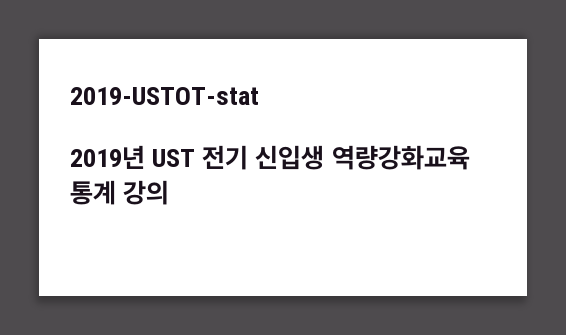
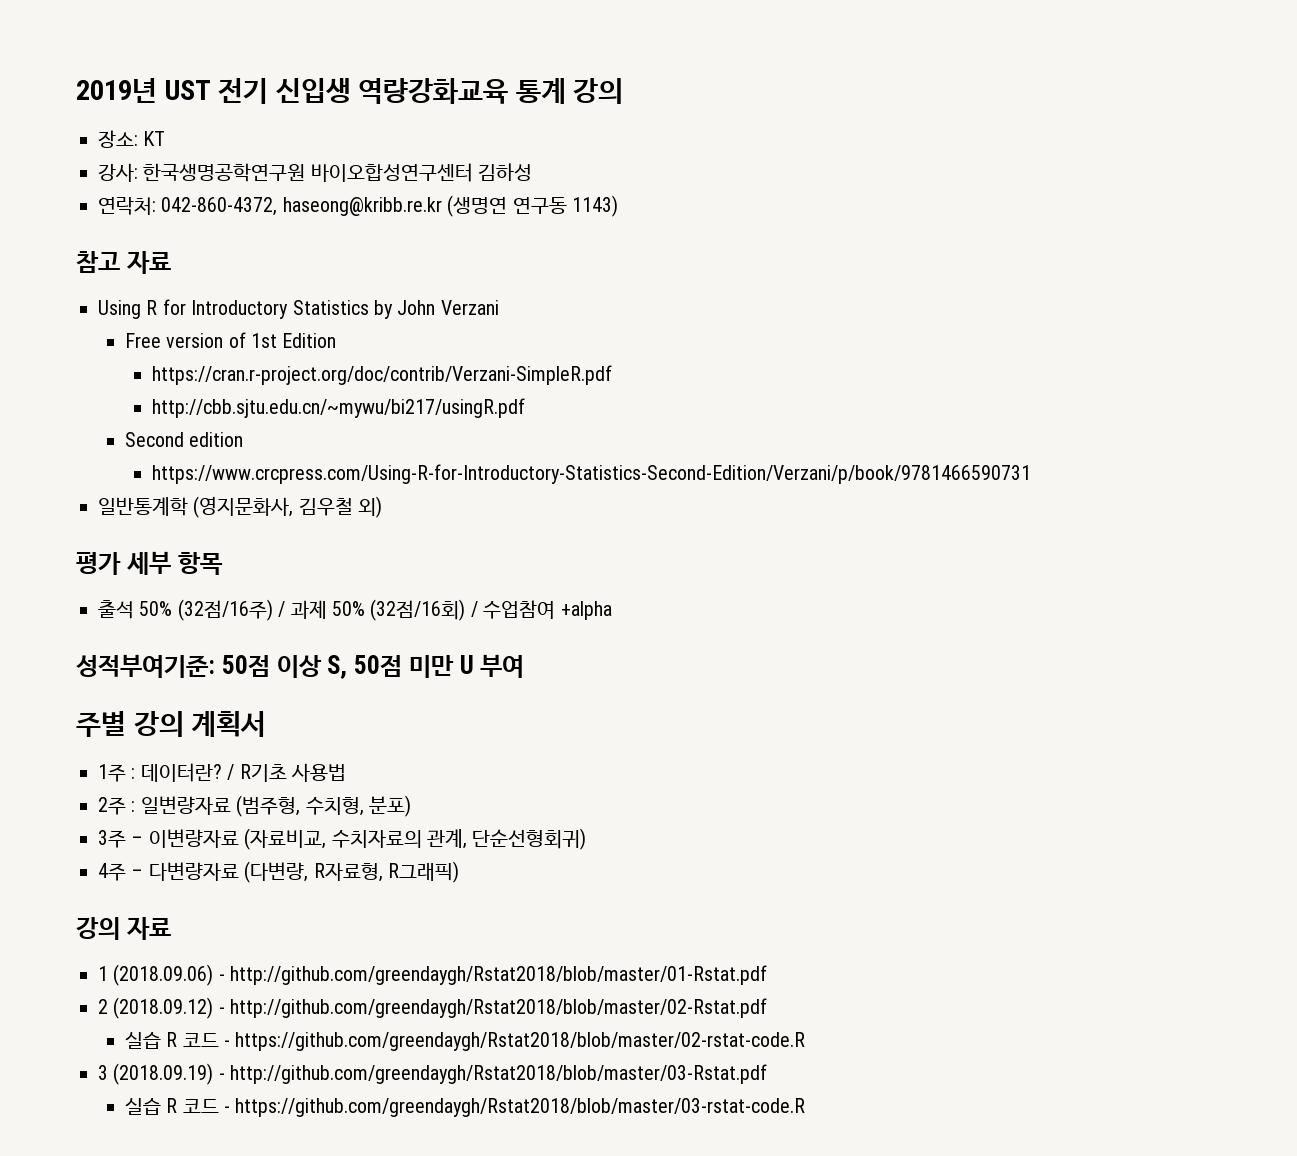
[70,87,259,105] 2019-USTOT-stat // -> (76, 90) none
(170, 192) none -> [98,130,166,148] [98,163,533,182] [98,195,618,217] [76,251,171,274] [98,299,499,319] [124,332,337,348] [151,365,612,385] [151,398,525,418] [124,432,244,447] [151,464,1031,484] [98,496,383,518] [76,551,223,575] [98,599,612,621] [76,654,525,679] [76,711,267,737] [98,763,346,782] [98,795,411,817] [98,828,587,850] [98,861,459,883] [76,917,171,940] [98,964,768,986] [98,997,768,1019] [124,1032,806,1051] [98,1063,768,1085] [124,1098,806,1117] // 장소: KT // 강사: 한국생명공학연구원 바이오합성연구센터 김하성 // 연락처: 042-860-4372, haseong@kribb.re.kr (생명연 연구동 1143) // 참고 자료 // Using R for Introductory Statistics by John Verzani // Free version of 1st Edition // https://cran.r-project.org/doc/contrib/Verzani-SimpleR.pdf // http://cbb.sjtu.edu.cn/~mywu/bi217/usingR.pdf // Second edition // https://www.crcpress.com/Using-R-for-Introductory-Statistics-Second-Edition/Verzani/p/book/9781466590731 // 일반통계학 (영지문화사, 김우철 외) // 평가 세부 항목 // 출석 50% (32점/16주) / 과제 50% (32점/16회) / 수업참여 +alpha // 성적부여기준: 50점 이상 S, 50점 미만 U 부여 // 주별 강의 계획서 // 1주 : 데이터란? / R기초 사용법 // 2주 : 일변량자료 (범주형, 수치형, 분포) // 3주 – 이변량자료 (자료비교, 수치자료의 관계, 단순선형회귀) // 4주 – 다변량자료 (다변량, R자료형, R그래픽) // 강의 자료 // 1 (2018.09.06) - http://github.com/greendaygh/Rstat2018/blob/master/01-Rstat.pdf // 2 (2018.09.12) - http://github.com/greendaygh/Rstat2018/blob/master/02-Rstat.pdf // 실습 R 코드 - https://github.com/greendaygh/Rstat2018/blob/master/02-rstat-code.R // 3 (2018.09.19) - http://github.com/greendaygh/Rstat2018/blob/master/03-Rstat.pdf // 실습 R 코드 - https://github.com/greendaygh/Rstat2018/blob/master/03-rstat-code.R

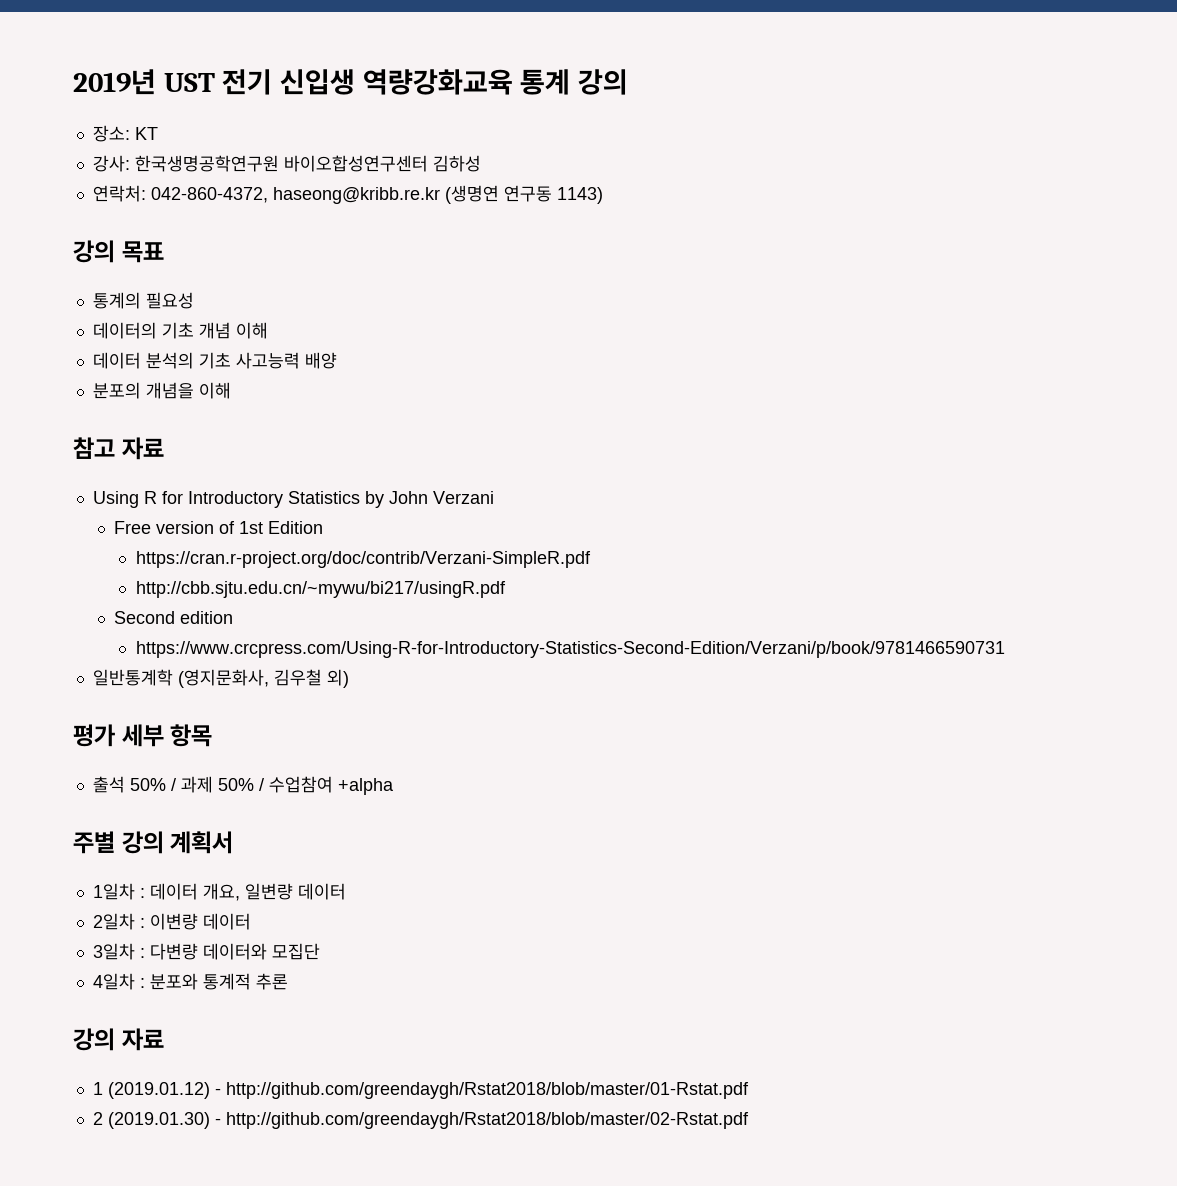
(618, 206) none -> [73,240,164,263] [92,292,194,309] [92,322,268,339] [92,352,337,369] [92,382,231,399] // 강의 목표 // 통계의 필요성 // 데이터의 기초 개념 이해 // 데이터 분석의 기초 사고능력 배양 // 분포의 개념을 이해
[177,599,273,621] (32점/16주) -> (166, 784) none
[370,599,466,621] (32점/16회) -> (254, 784) none
[76,654,525,679] [76,711,267,737] [98,763,346,782] [98,795,411,817] [98,828,587,850] [98,861,459,883] 성적부여기준: 50점 이상 S, 50점 미만 U 부여 // 주별 강의 계획서 // 1주 : 데이터란? / R기초 사용법 // 2주 : 일변량자료 (범주형, 수치형, 분포) // 3주 – 이변량자료 (자료비교, 수치자료의 관계, 단순선형회귀) // 4주 – 다변량자료 (다변량, R자료형, R그래픽) -> [73,831,234,854] [92,883,346,901] [92,913,251,930] [92,943,320,960] [92,973,288,990] 주별 강의 계획서 // 1일차 : 데이터 개요, 일변량 데이터 // 2일차 : 이변량 데이터 // 3일차 : 다변량 데이터와 모집단 // 4일차 : 분포와 통계적 추론
[113,964,214,986] (2018.09.06) -> [107,1082,210,1099] (2019.01.12)
[113,997,214,1019] (2018.09.12) -> [107,1112,210,1129] (2019.01.30)
[124,1032,806,1051] [98,1063,768,1085] [124,1098,806,1117] // 실습 R 코드 - https://github.com/greendaygh/Rstat2018/blob/master/02-rstat-code.R // 3 (2018.09.19) - http://github.com/greendaygh/Rstat2018/blob/master/03-Rstat.pdf // 실습 R 코드 - https://github.com/greendaygh/Rstat2018/blob/master/03-rstat-code.R -> (749, 1120) none

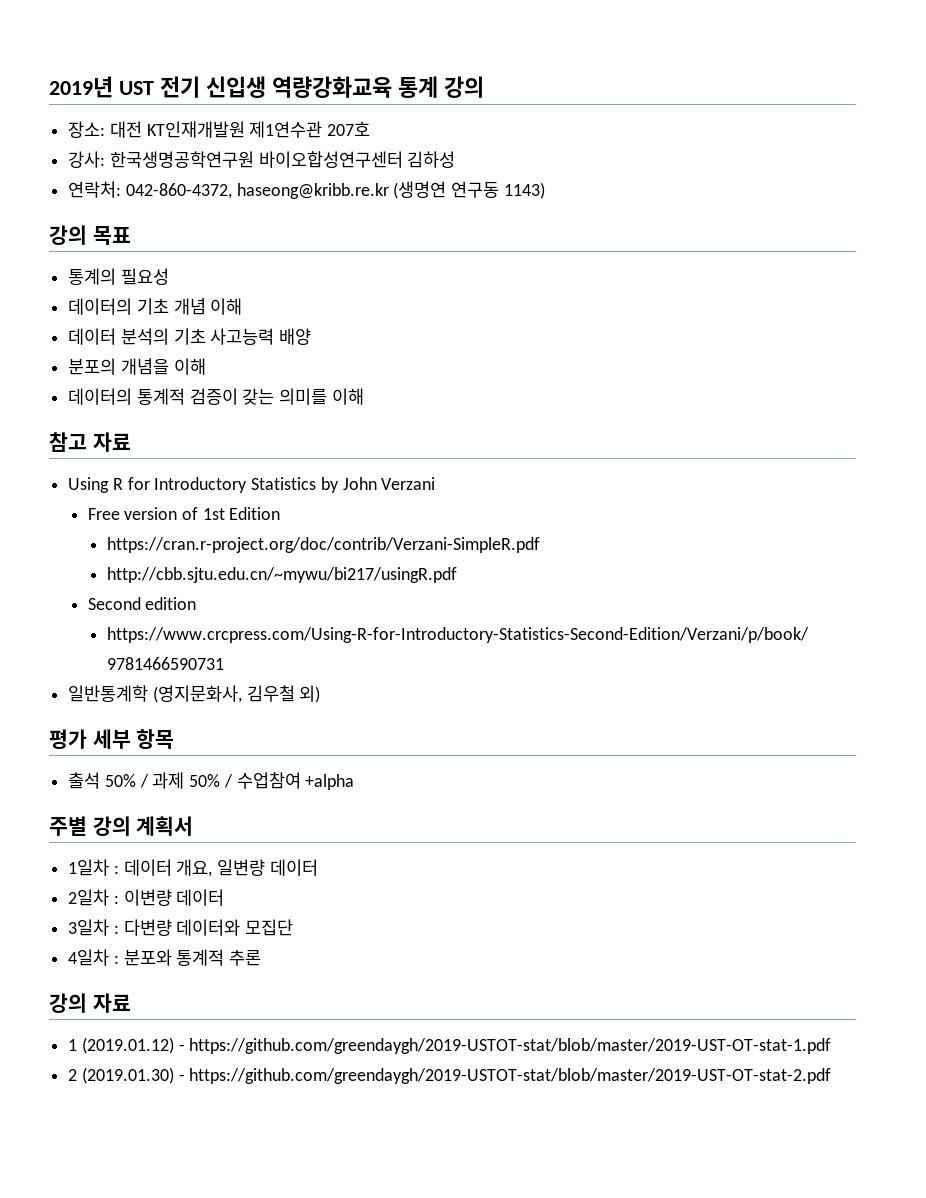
[134,127,158,140] KT -> [109,121,371,138] 대전 KT인재개발원 제1연수관 207호
(231, 390) none -> [68,388,364,405] // 데이터의 통계적 검증이 갖는 의미를 이해
[225,1082,749,1099] http://github.com/greendaygh/Rstat2018/blob/master/01-Rstat.pdf -> [189,1038,832,1054] https://github.com/greendaygh/2019-USTOT-stat/blob/master/2019-UST-OT-stat-1.pdf
[225,1112,749,1129] http://github.com/greendaygh/Rstat2018/blob/master/02-Rstat.pdf -> [189,1068,832,1084] https://github.com/greendaygh/2019-USTOT-stat/blob/master/2019-UST-OT-stat-2.pdf

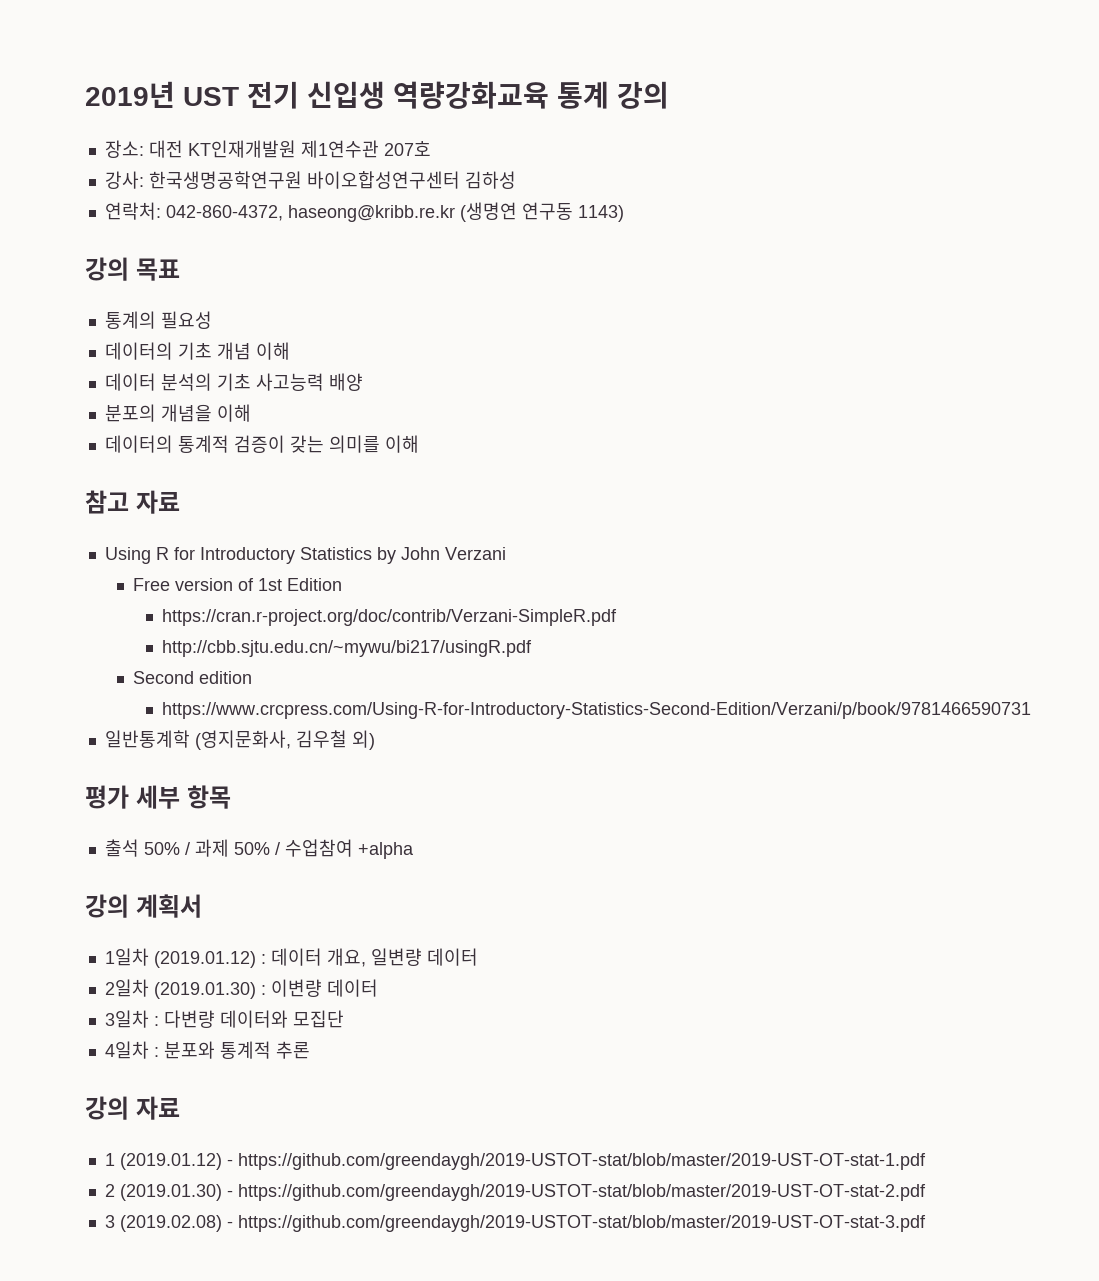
[49,816,87,836] 주별 -> (414, 850) none
(110, 867) none -> [153,951,256,968] (2019.01.12)
(110, 897) none -> [153,982,256,999] (2019.01.30)
(832, 1076) none -> [104,1215,926,1232] // 3 (2019.02.08) - https://github.com/greendaygh/2019-USTOT-stat/blob/master/2019-UST-OT-stat-3.pdf

